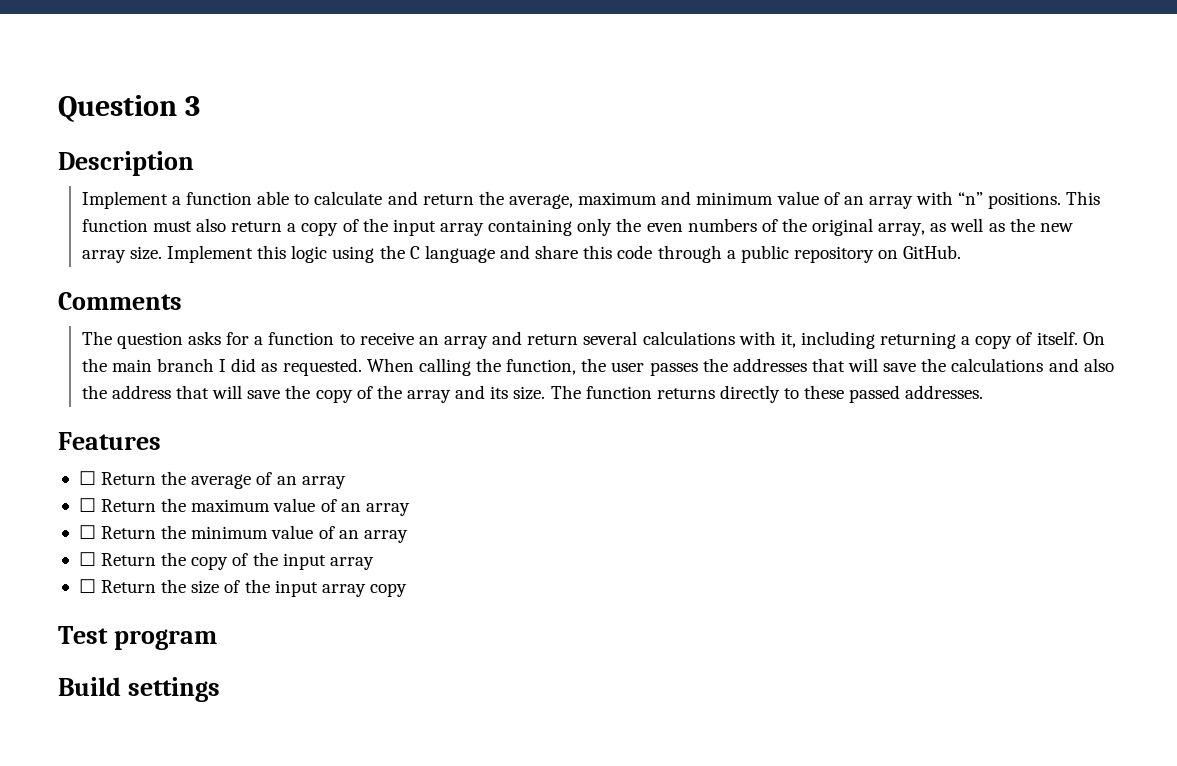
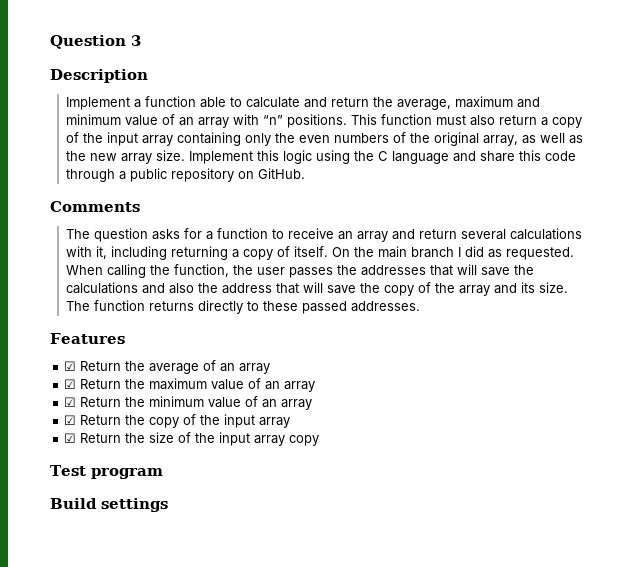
[78,471,96,485] ☐ -> [64,361,77,371] ☑
[78,498,96,512] ☐ -> [64,379,77,389] ☑
[78,525,96,539] ☐ -> [64,397,77,407] ☑
[78,552,96,566] ☐ -> [64,415,77,425] ☑
[78,579,96,593] ☐ -> [64,433,77,443] ☑

